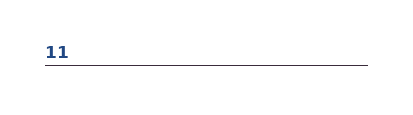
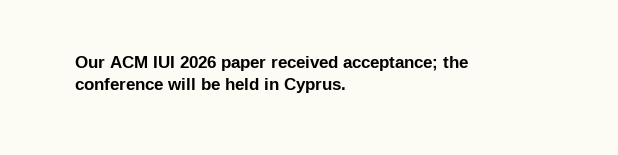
[45,46,69,58] 11 -> [75,56,468,71] [75,78,346,93] Our ACM IUI 2026 paper received acceptance; the conference will be held in Cyprus.

